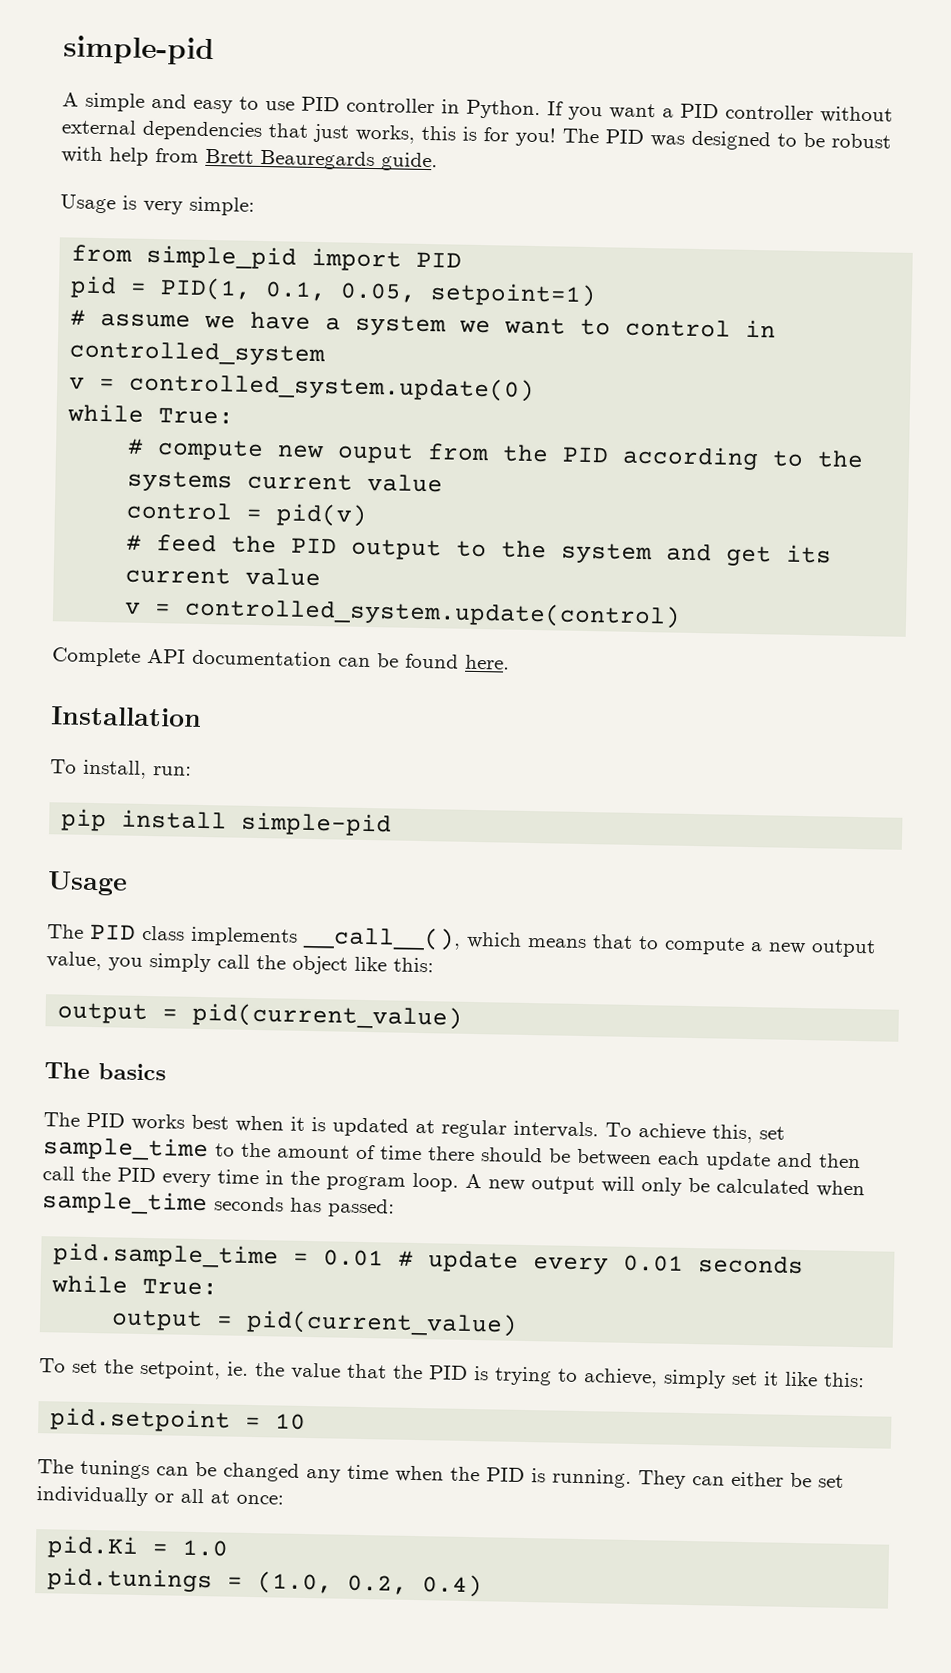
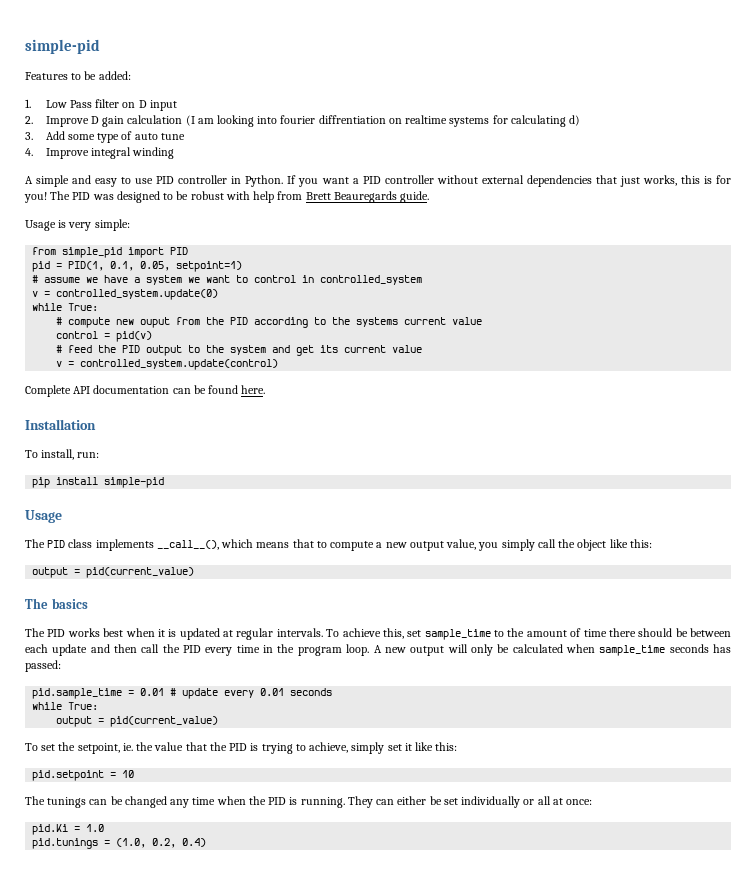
[63,35,215,66] simple-pid -> [25,39,100,54] [25,71,131,80] [25,99,177,111] [25,115,581,127] [25,131,185,143] [25,147,175,159] simple-pid // Features to be added: // 1. Low Pass filter on D input // 2. Improve D gain calculation (I am looking into fourier diffrentiation on realtime systems for calculating d) // 3. Add some type of auto tune // 4. Improve integral winding

